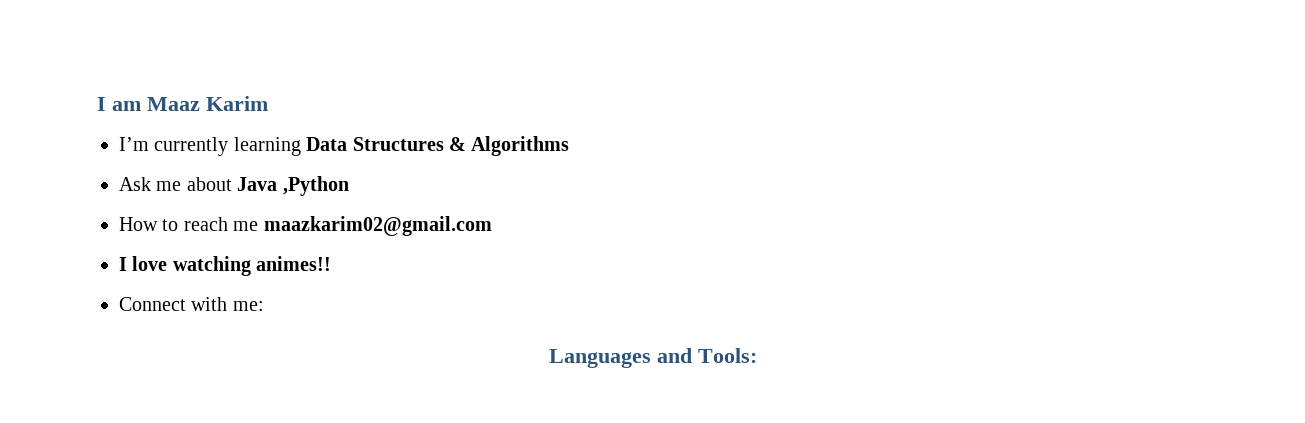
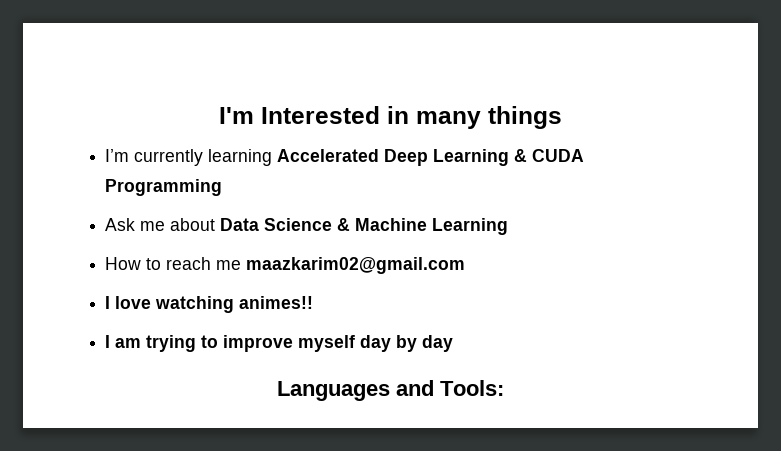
[97,96,268,111] [119,136,570,156] [119,176,349,196] I am Maaz Karim // I’m currently learning Data Structures & Algorithms // Ask me about Java ,Python -> [219,106,562,129] [105,149,585,166] [105,179,223,196] [105,218,509,235] I'm Interested in many things // I’m currently learning Accelerated Deep Learning & CUDA Programming // Ask me about Data Science & Machine Learning
[119,297,264,311] Connect with me: -> [105,335,454,352] I am trying to improve myself day by day

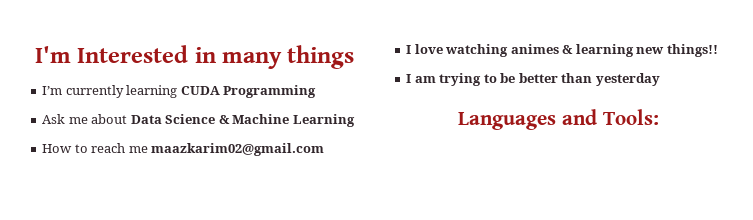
[277,149,528,166] Accelerated Deep Learning & -> (178, 91) none
[239,296,314,309] animes!! -> [510,44,718,57] animes & learning new things!!
[223,335,454,352] improve myself day by day -> [500,73,660,86] be better than yesterday

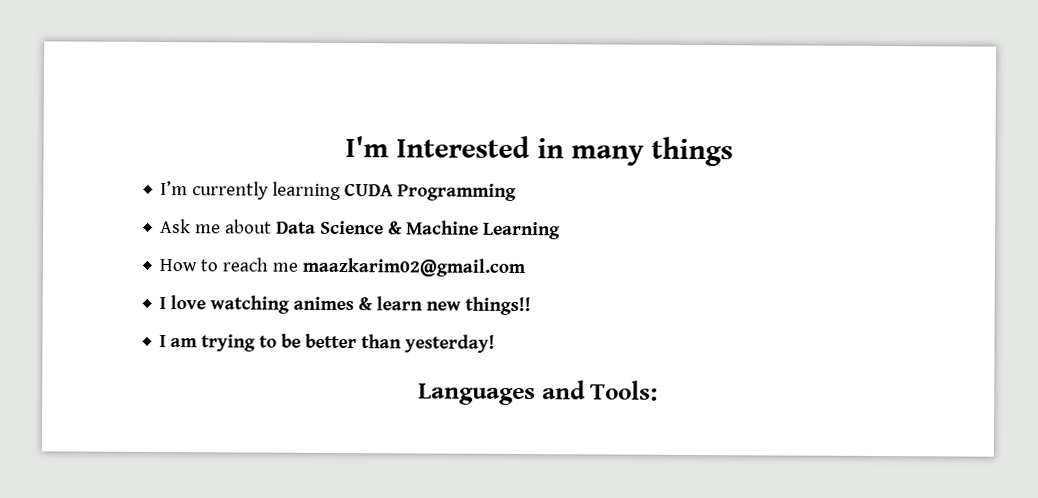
[575,44,634,57] learning -> [376,296,424,311] learn
[595,73,660,86] yesterday -> [404,334,496,353] yesterday!

